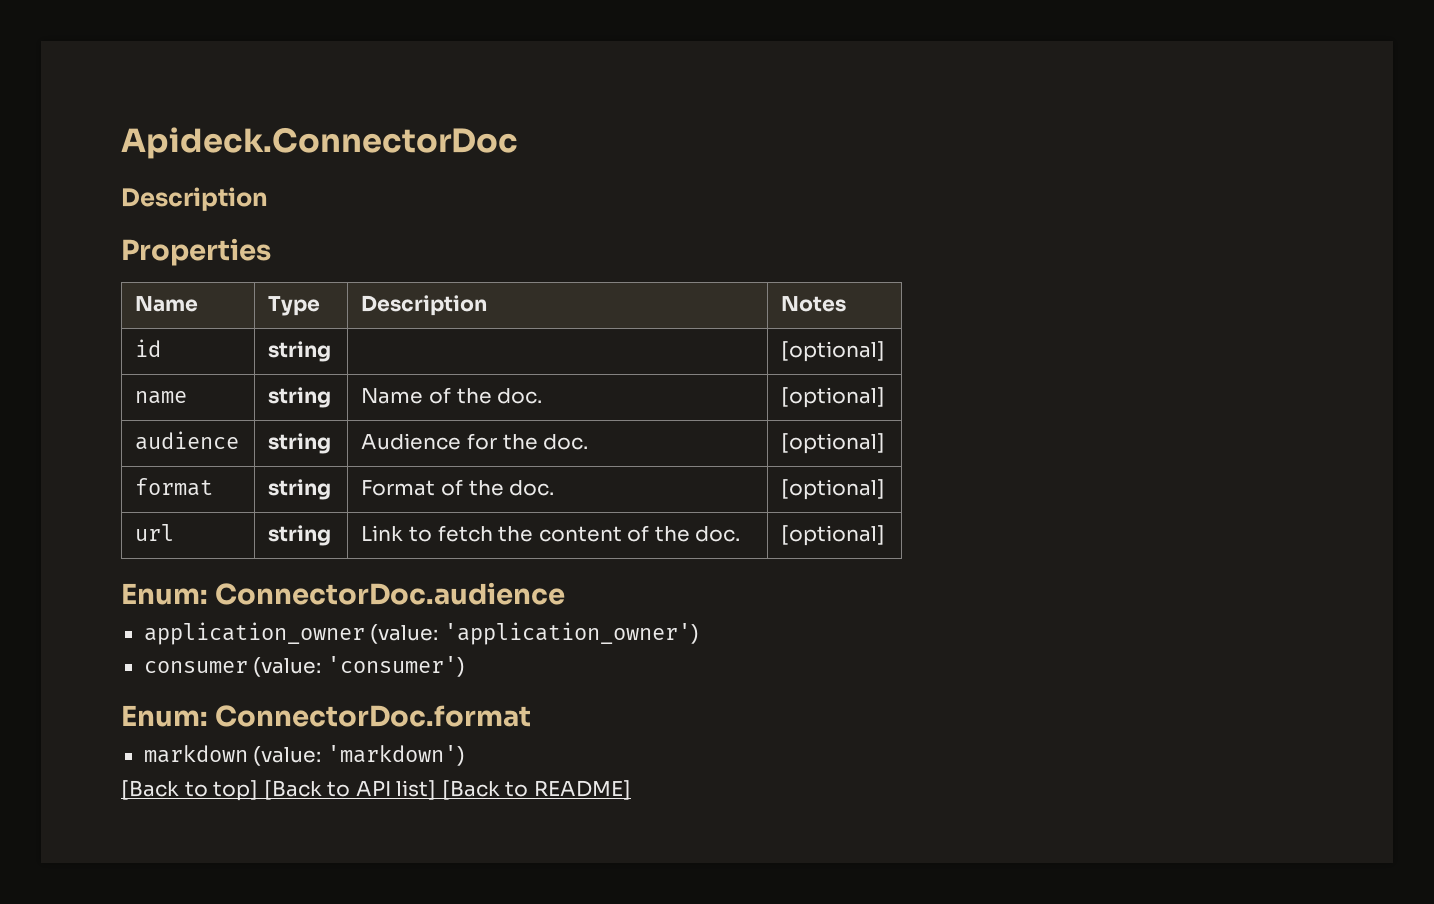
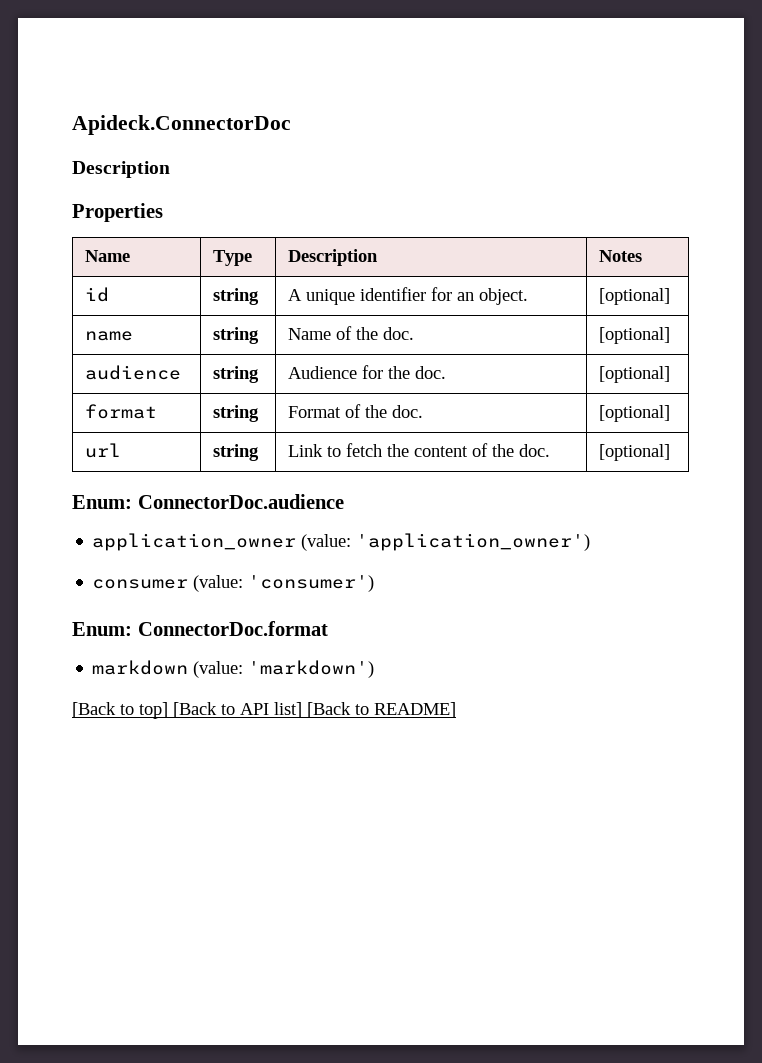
(332, 351) none -> [288,287,529,305] A unique identifier for an object.

